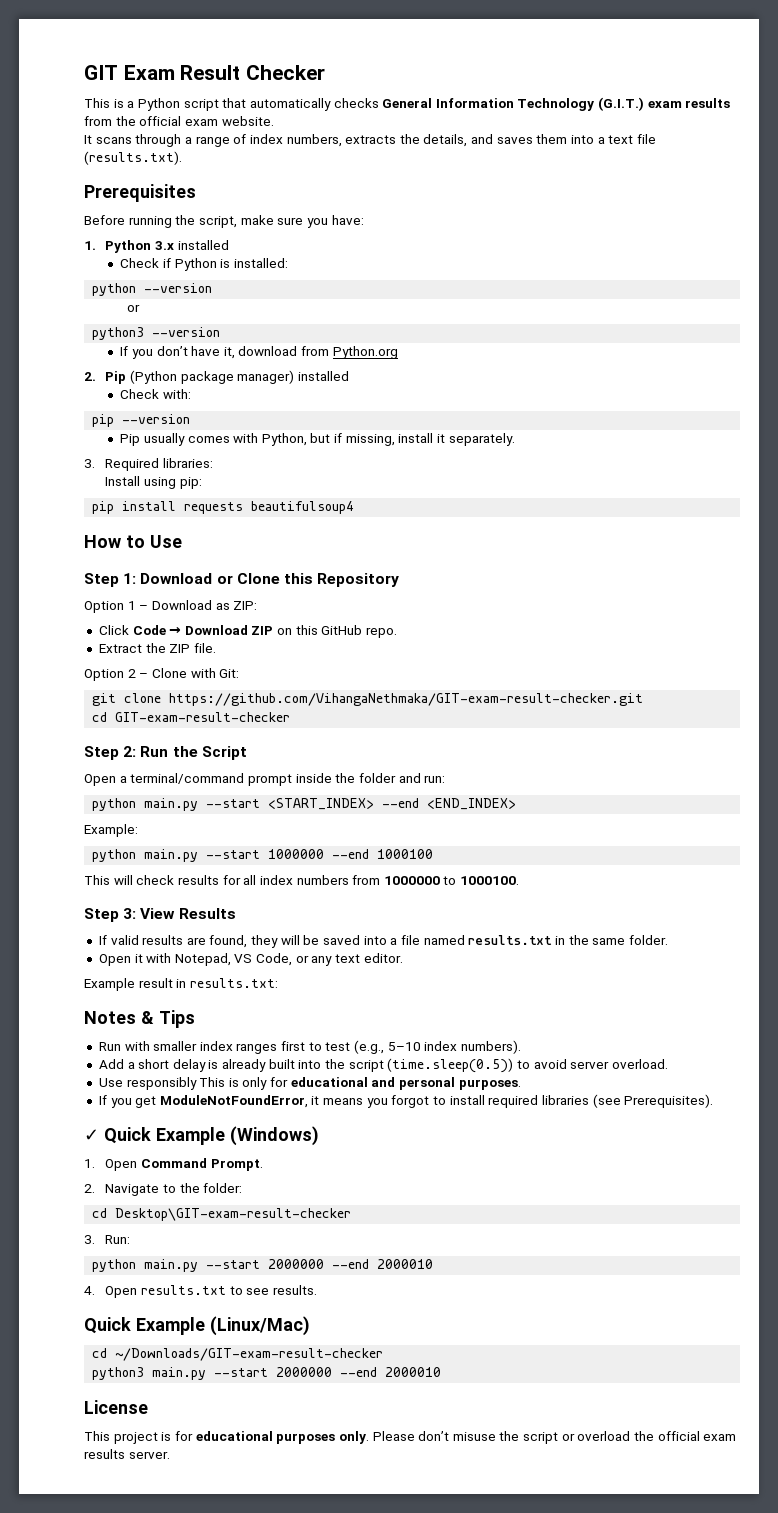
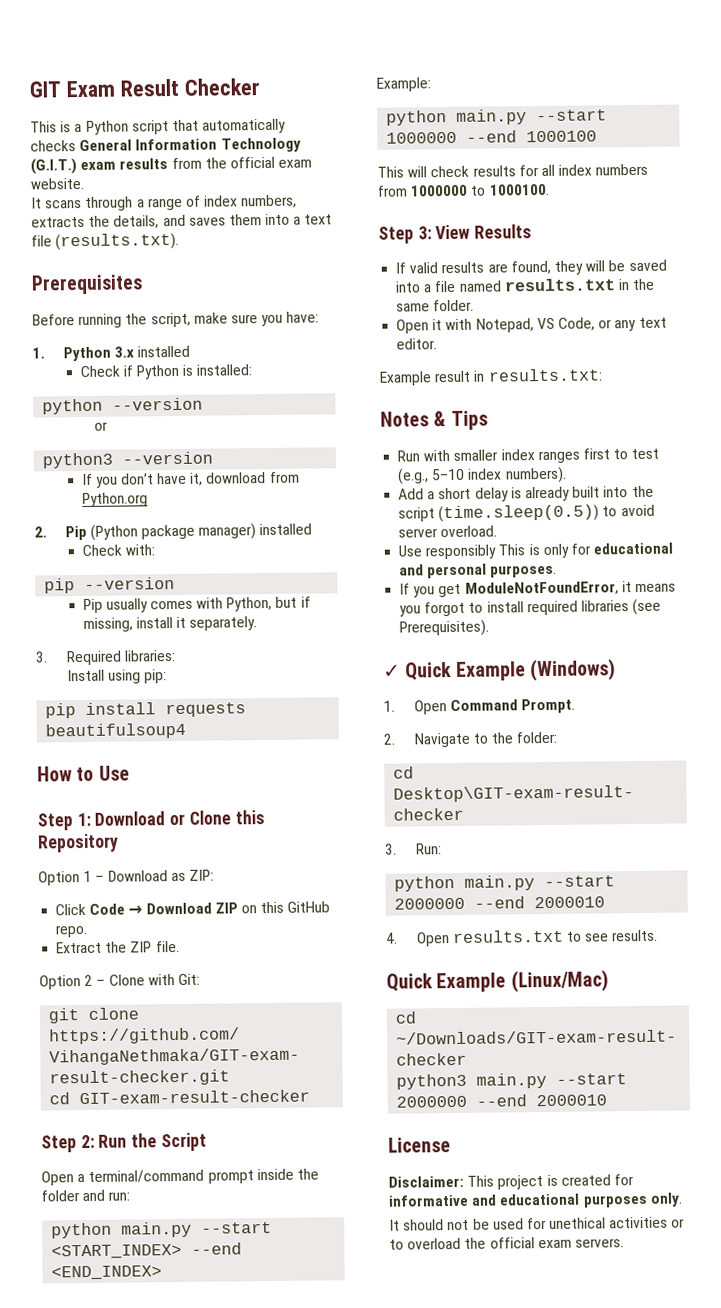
(148, 1407) none -> [388,1175,464,1188] Disclaimer:
[174,1431,193,1441] for -> [560,1174,634,1186] [388,1194,497,1207] created for informative and
[372,1431,575,1444] Please don’t misuse the script or -> [389,1216,686,1231] [389,1239,404,1250] // It should not be used for unethical activities or to
[84,1449,170,1459] results server. -> [574,1238,624,1248] servers.

